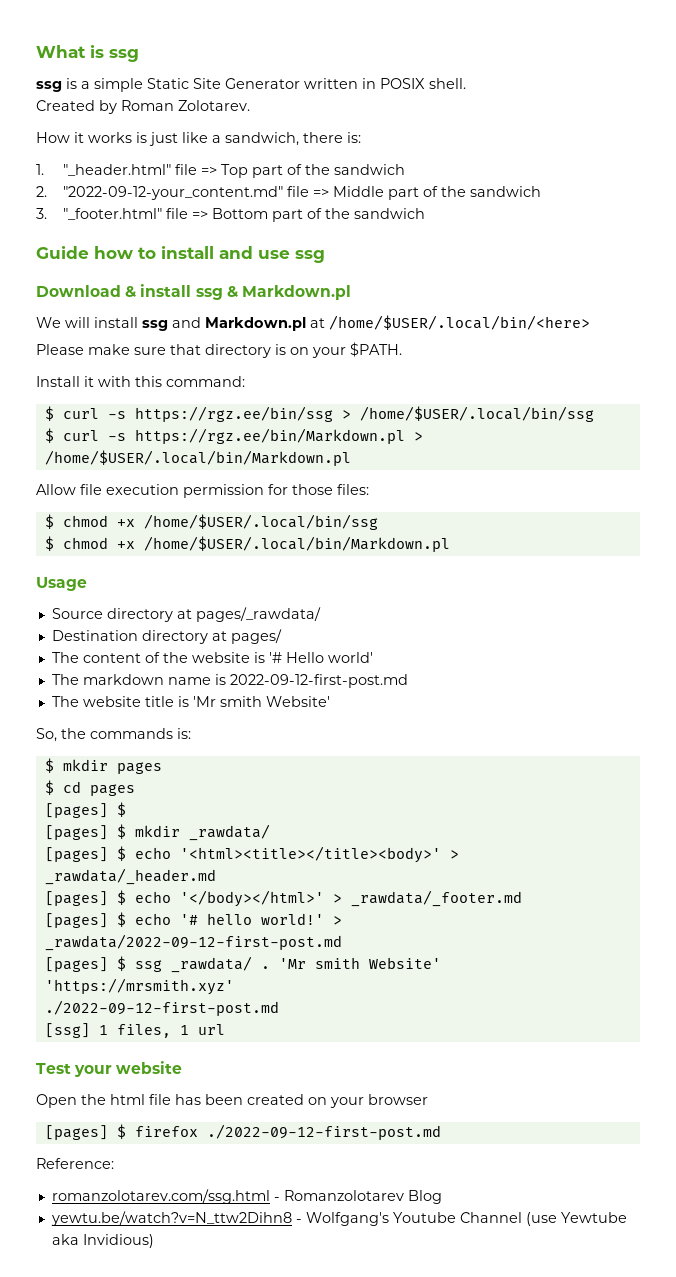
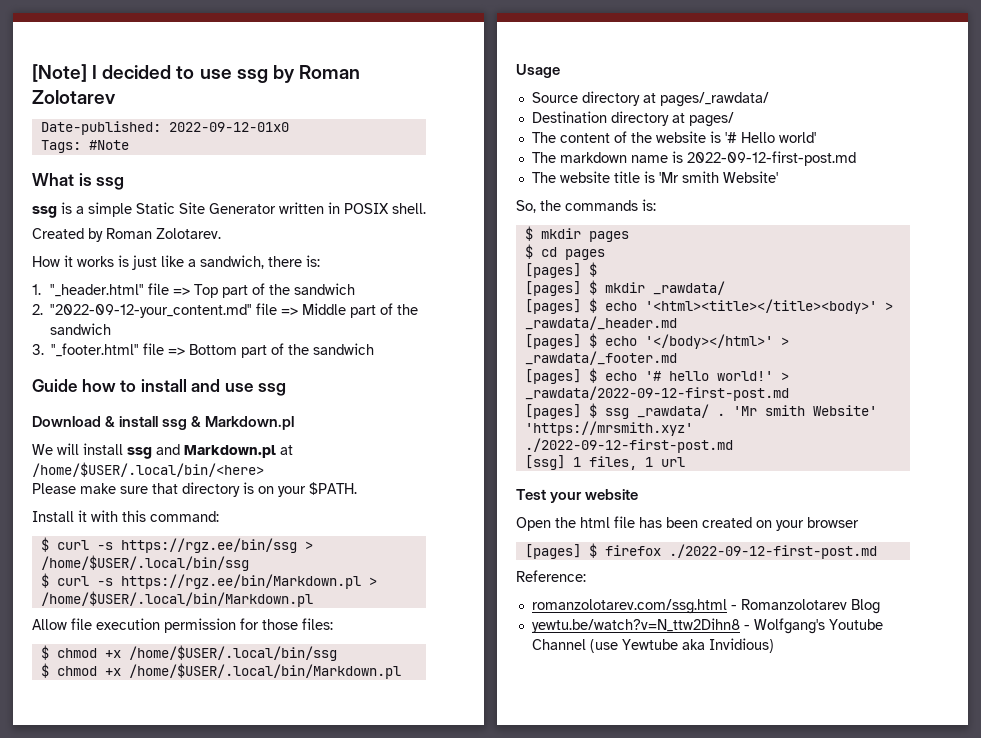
(36, 51) none -> [32,64,360,83] [32,90,116,104] [40,121,289,135] [40,140,129,153] [Note] I decided to use ssg by Roman Zolotarev // Date-published: 2022-09-12-01x0 // Tags: #Note //

